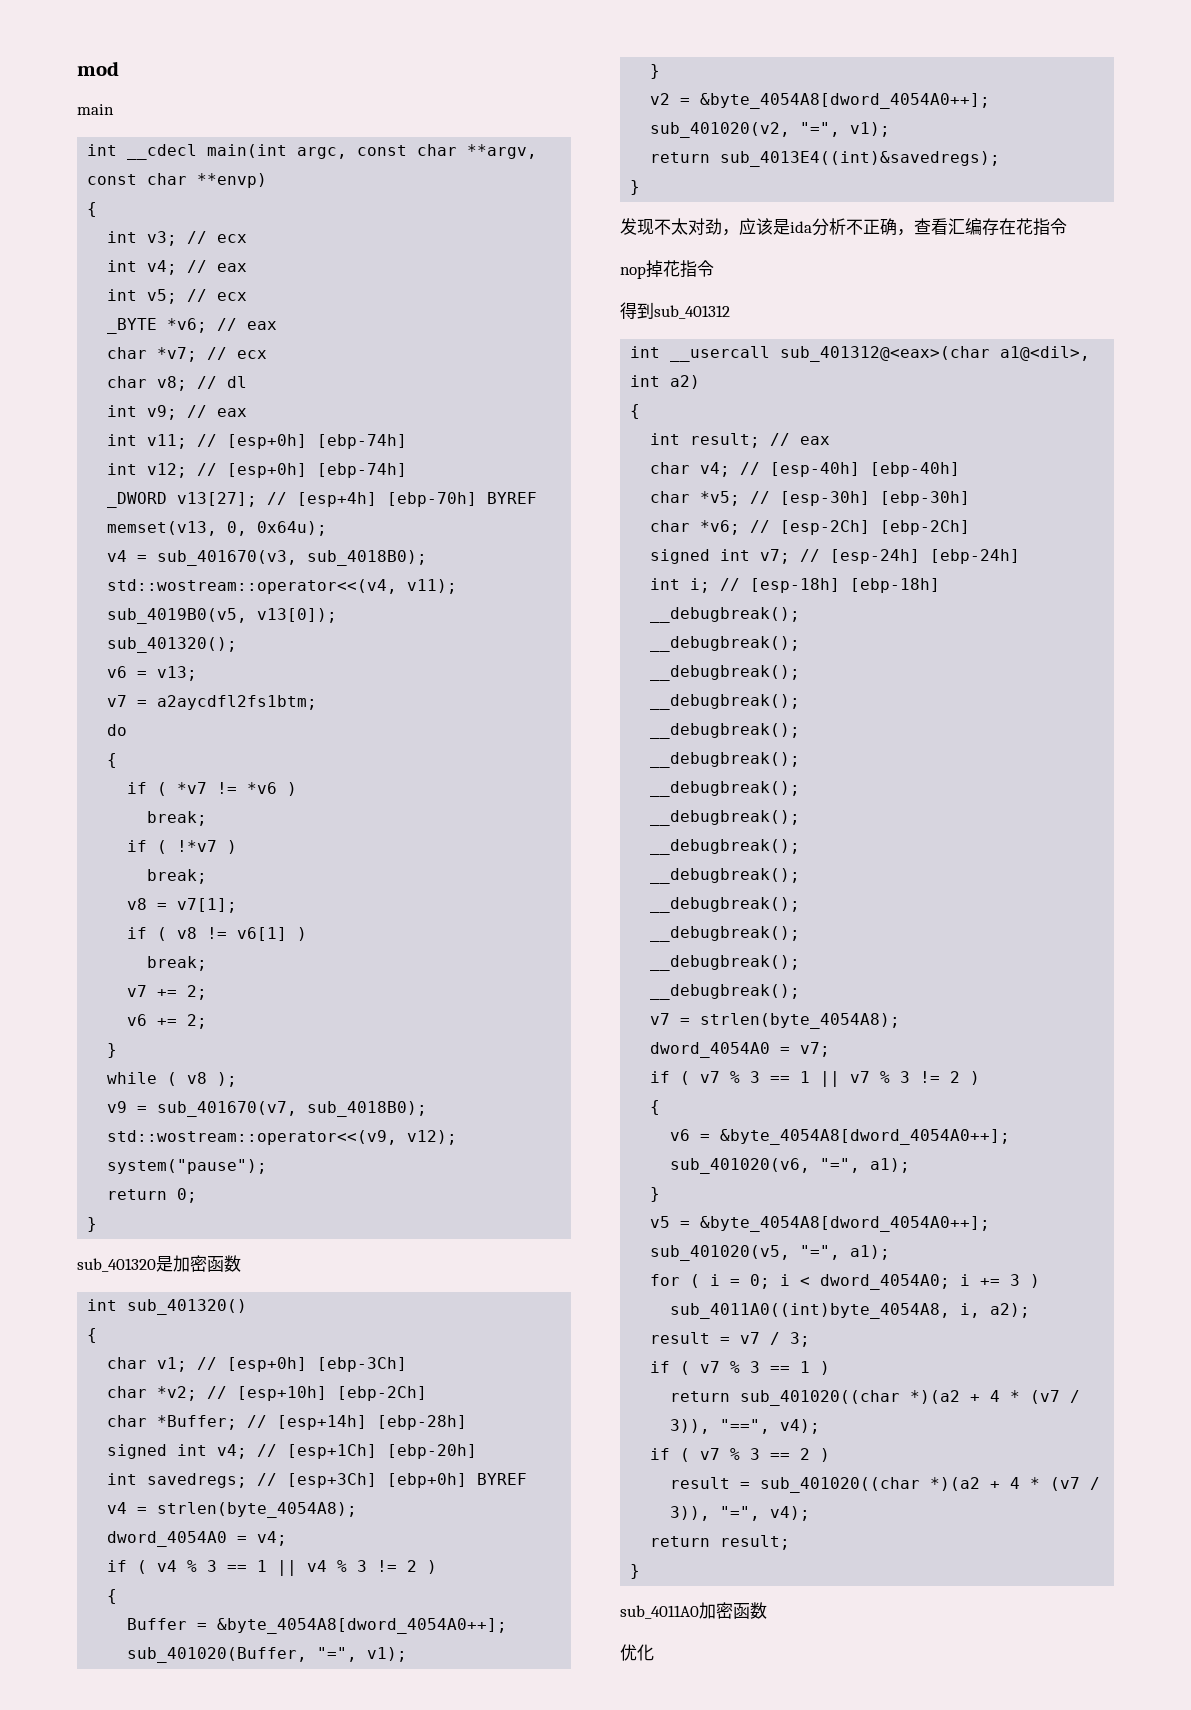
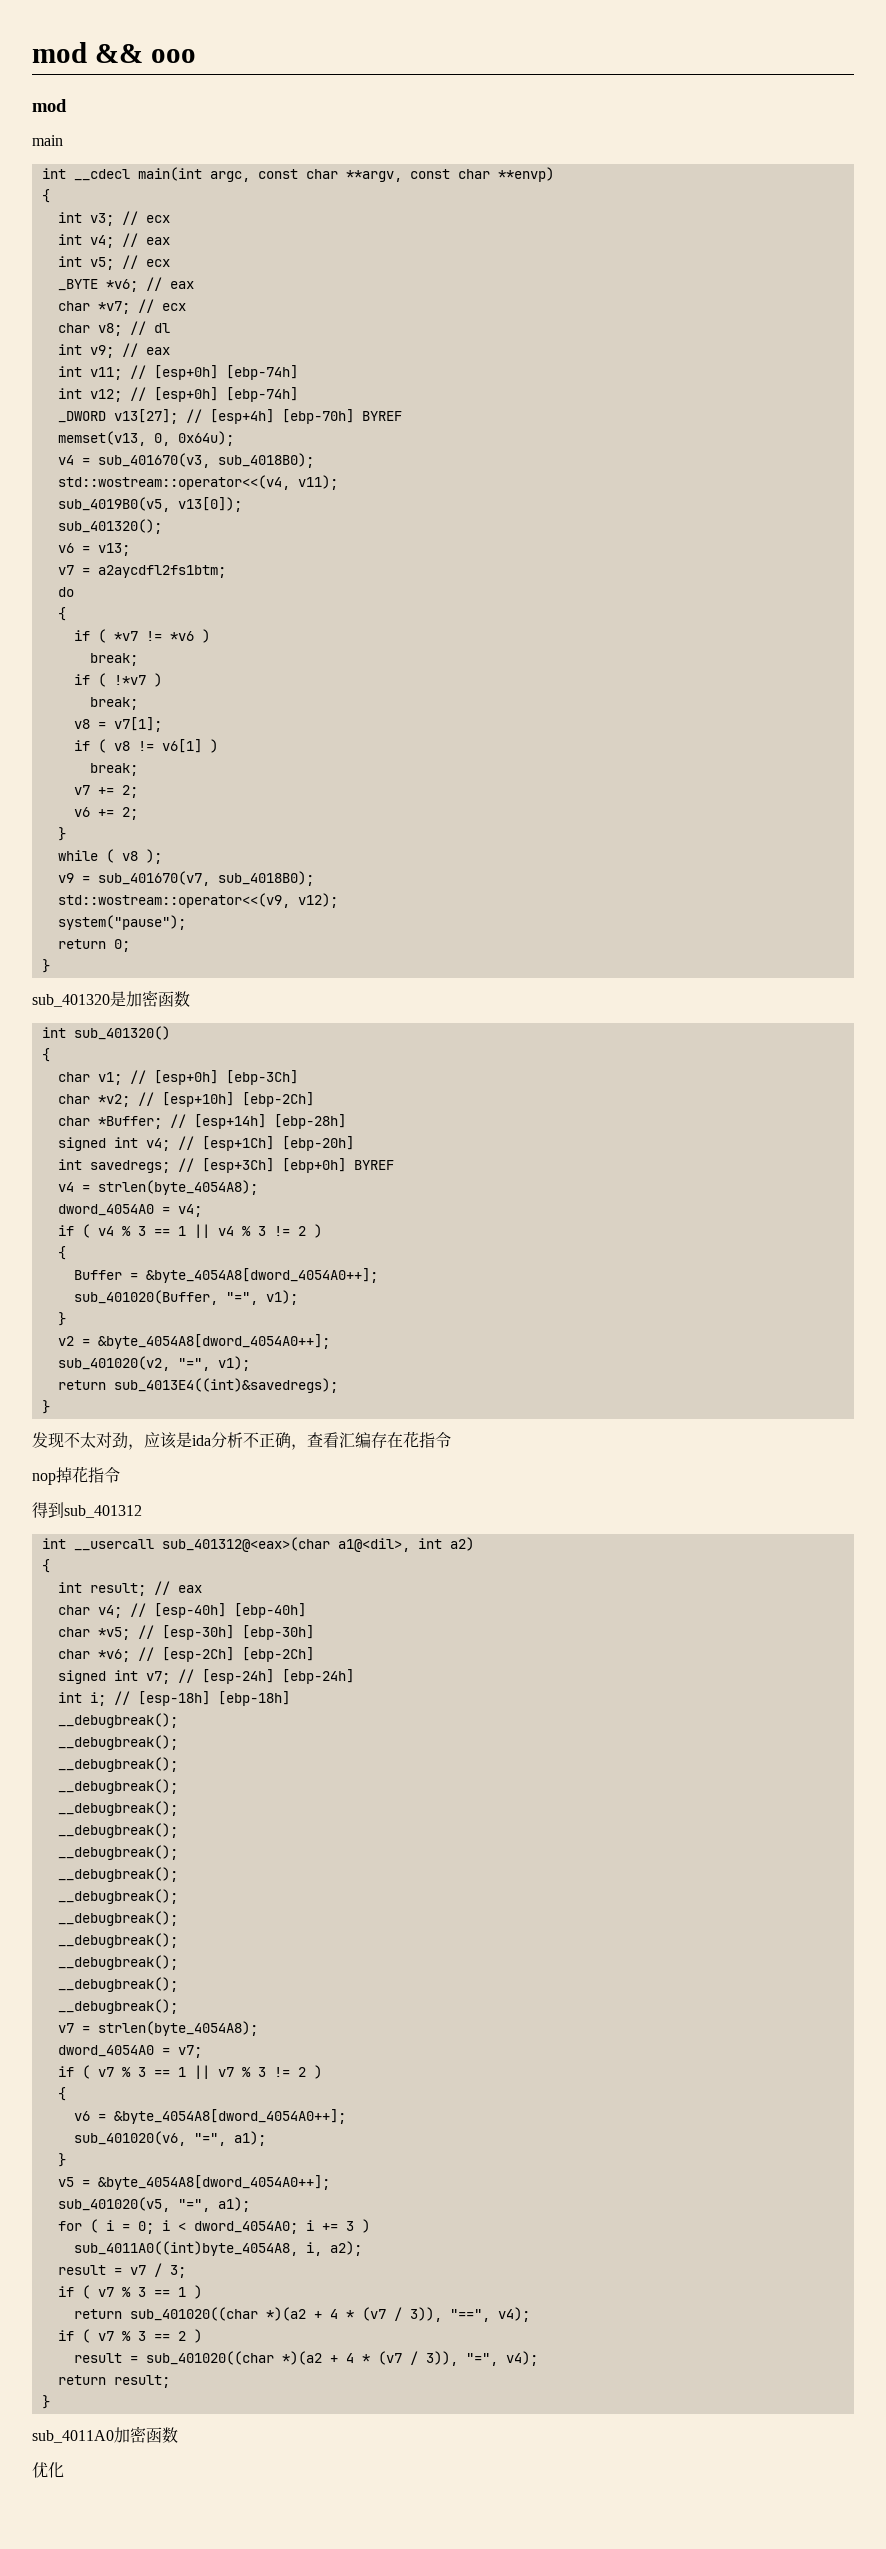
[77,61,119,76] mod -> [32,42,196,63] [32,99,67,112] mod && ooo // mod

